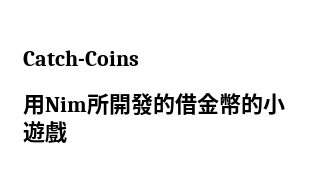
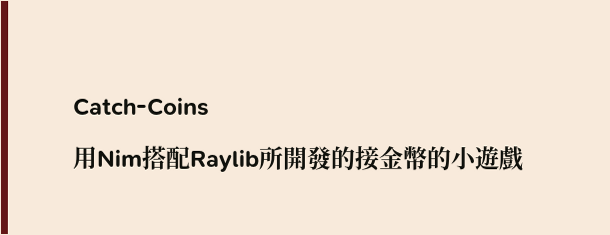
(87, 104) none -> [141,145,259,172] 搭配Raylib
[175,93,197,115] 借 -> [354,146,379,172] 接

